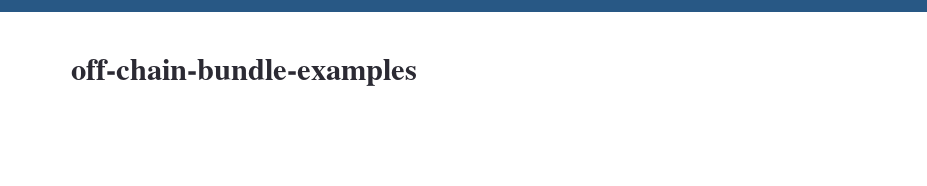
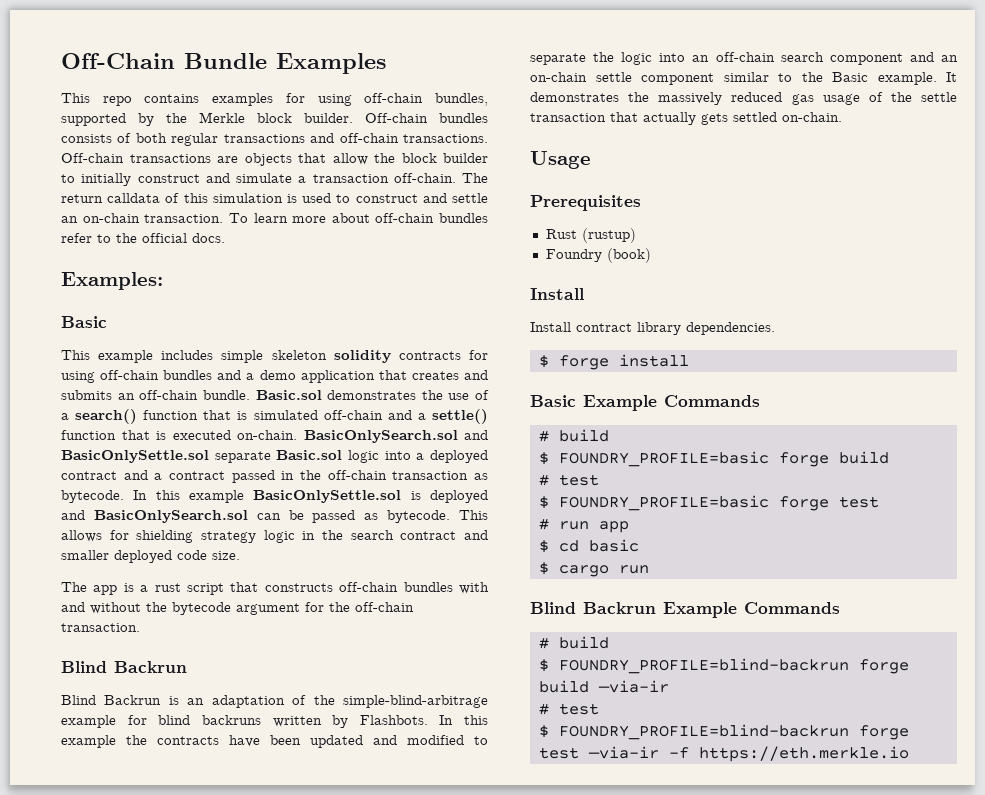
[71,59,417,86] off-chain-bundle-examples -> [61,53,386,74] [61,93,489,106] [61,112,488,126] [61,133,488,146] [61,153,488,166] [61,173,488,186] [61,193,488,203] [61,213,488,223] [61,233,225,243] [61,272,163,290] [61,316,107,328] [61,350,489,363] [61,370,488,383] [61,390,489,400] [61,409,488,424] [61,430,488,443] [61,450,489,463] [61,470,489,483] [61,490,488,503] [61,510,488,523] [61,530,488,543] [61,550,240,563] [61,582,489,595] [61,602,414,615] [61,623,140,632] [61,661,187,673] [61,695,488,708] [61,715,488,728] [61,735,488,748] [530,52,958,65] [530,72,957,85] [530,92,957,105] [530,112,842,125] [530,151,591,169] [530,195,641,211] [545,228,636,243] [545,248,651,263] [530,288,584,300] [530,322,775,335] [538,354,689,370] [530,395,760,411] [538,429,609,442] [538,451,889,467] [538,474,599,486] [538,495,879,511] [538,518,629,533] [538,539,639,553] [538,562,649,577] [530,602,840,618] [538,636,609,649] [538,658,909,674] [538,680,669,693] [538,703,599,715] [538,724,909,740] [538,746,909,762] Off-Chain Bundle Examples // This repo contains examples for using off-chain bundles, supported by the Merkle block builder. Off-chain bundles consists of both regular transactions and off-chain transactions. Off-chain transactions are objects that allow the block builder to initially construct and simulate a transaction off-chain. The return calldata of this simulation is used to construct and settle an on-chain transaction. To learn more about off-chain bundles refer to the official docs. // Examples: // Basic // This example includes simple skeleton solidity contracts for using off-chain bundles and a demo application that creates and submits an off-chain bundle. Basic.sol demonstrates the use of a search() function that is simulated off-chain and a settle() function that is executed on-chain. BasicOnlySearch.sol and BasicOnlySettle.sol separate Basic.sol logic into a deployed contract and a contract passed in the off-chain transaction as bytecode. In this example BasicOnlySettle.sol is deployed and BasicOnlySearch.sol can be passed as bytecode. This allows for shielding strategy logic in the search contract and smaller deployed code size. // The app is a rust script that constructs off-chain bundles with and without the bytecode argument for the off-chain transaction. // Blind Backrun // Blind Backrun is an adaptation of the simple-blind-arbitrage example for blind backruns written by Flashbots. In this example the contracts have been updated and modified to separate the logic into an off-chain search component and an on-chain settle component similar to the Basic example. It demonstrates the massively reduced gas usage of the settle transaction that actually gets settled on-chain. // Usage // Prerequisites // Rust (rustup) // Foundry (book) // Install // Install contract library dependencies. // $ forge install // Basic Example Commands // # build // $ FOUNDRY_PROFILE=basic forge build // # test // $ FOUNDRY_PROFILE=basic forge test // # run app // $ cd basic // $ cargo run // Blind Backrun Example Commands // # build // $ FOUNDRY_PROFILE=blind-backrun forge build —via-ir // # test // $ FOUNDRY_PROFILE=blind-backrun forge test —via-ir -f https://eth.merkle.io

